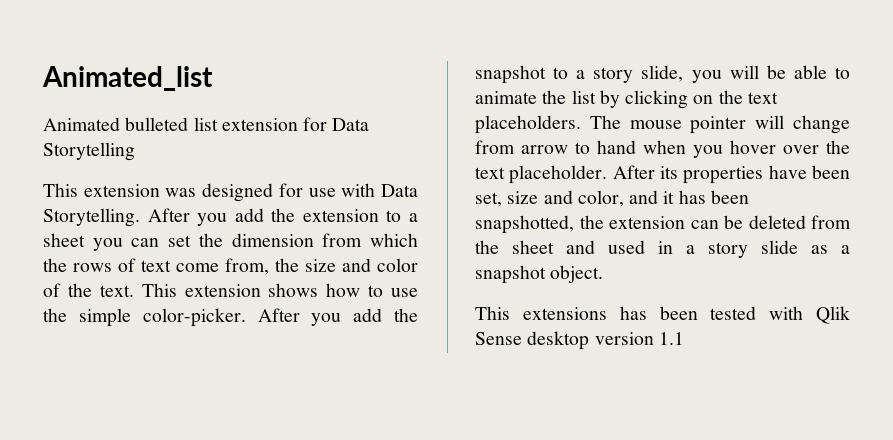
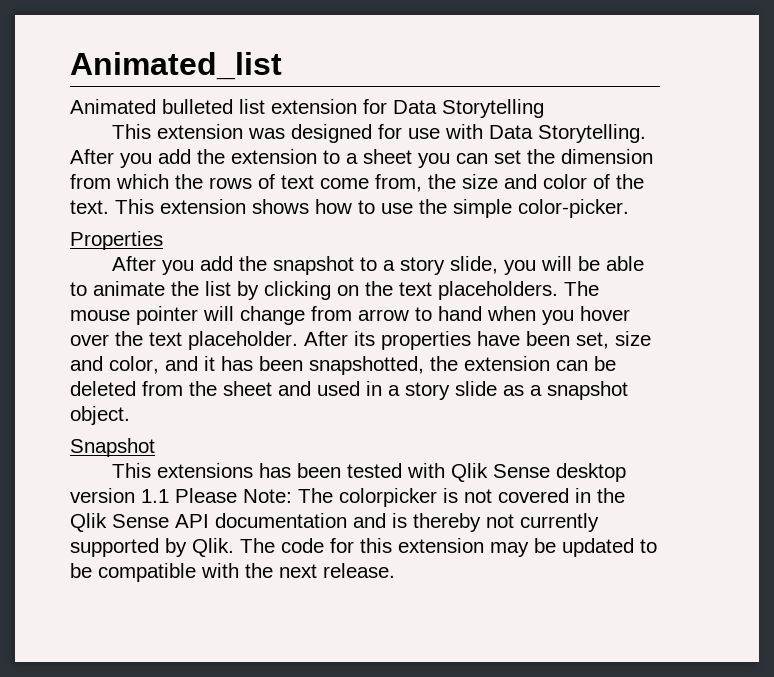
(246, 317) none -> [70,231,163,250] // Properties //
(604, 274) none -> [70,438,155,457] // Snapshot
(684, 338) none -> [175,488,625,507] [70,513,599,532] [70,538,657,557] [70,563,395,582] Please Note: The colorpicker is not covered in the Qlik Sense API documentation and is thereby not currently supported by Qlik. The code for this extension may be updated to be compatible with the next release.

